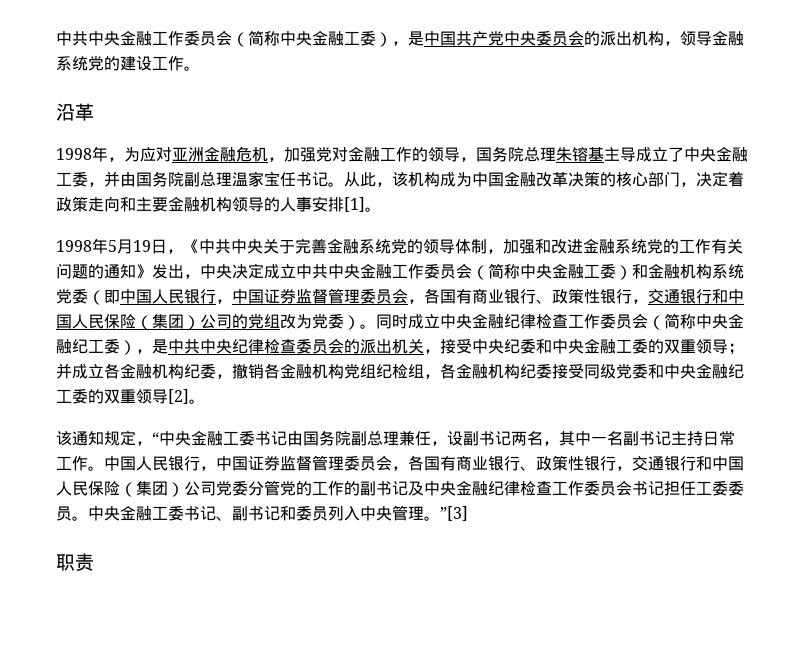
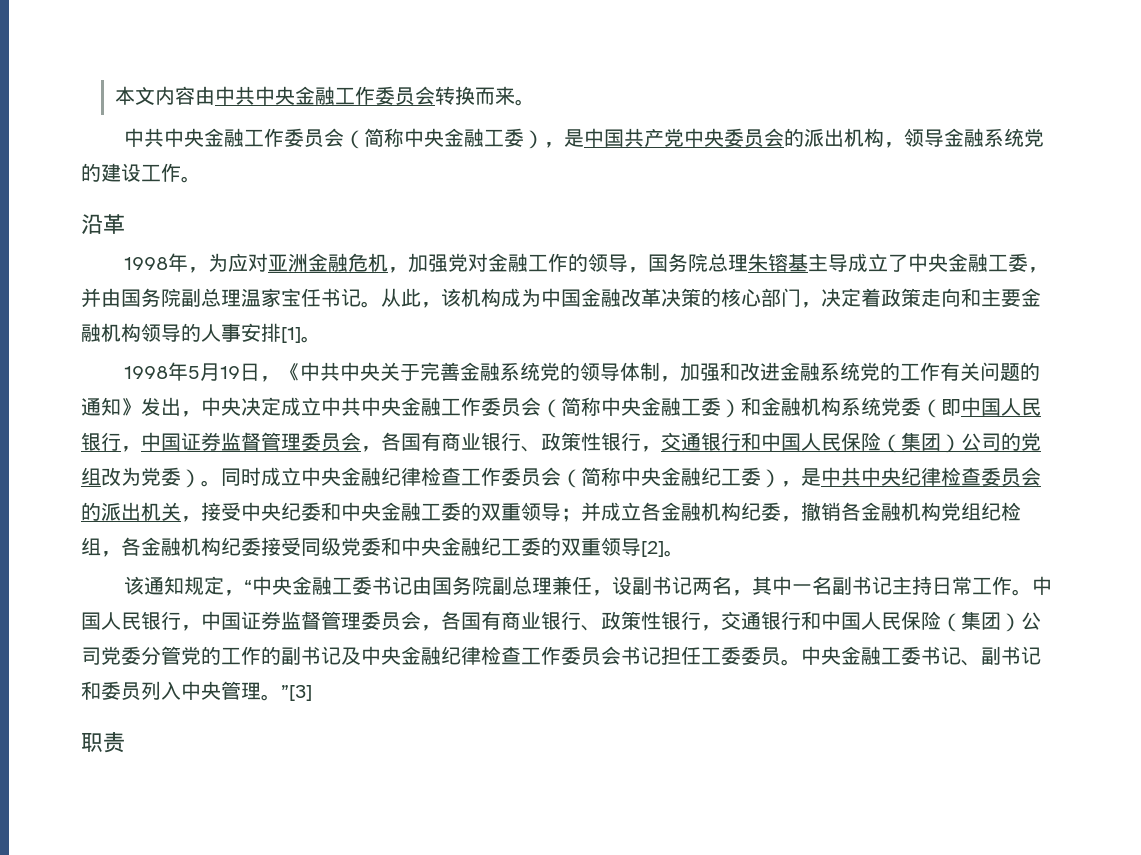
(56, 38) none -> [115,86,536,106] 本文内容由中共中央金融工作委员会转换而来。 //

